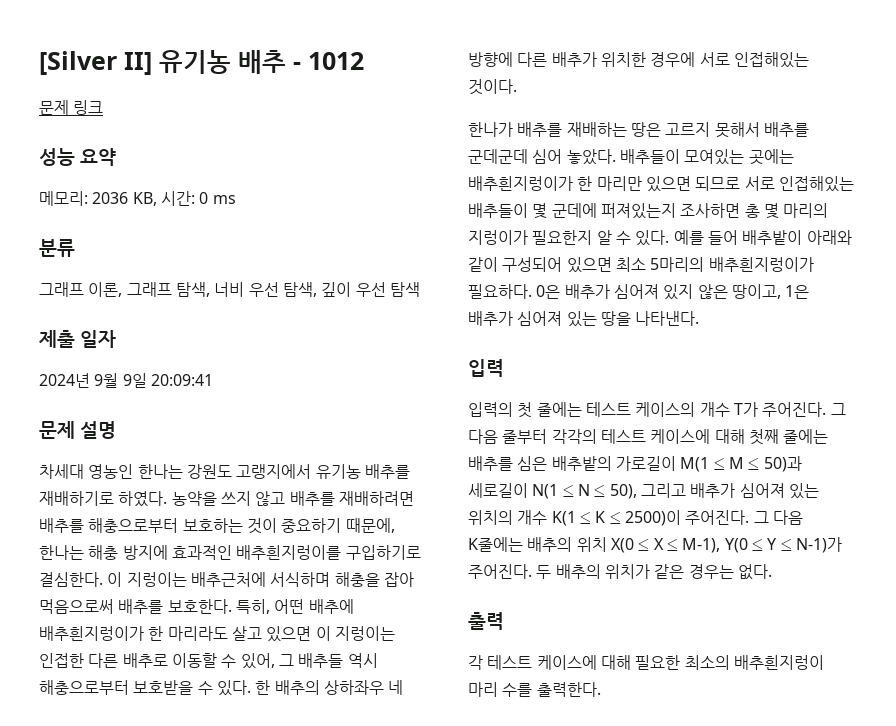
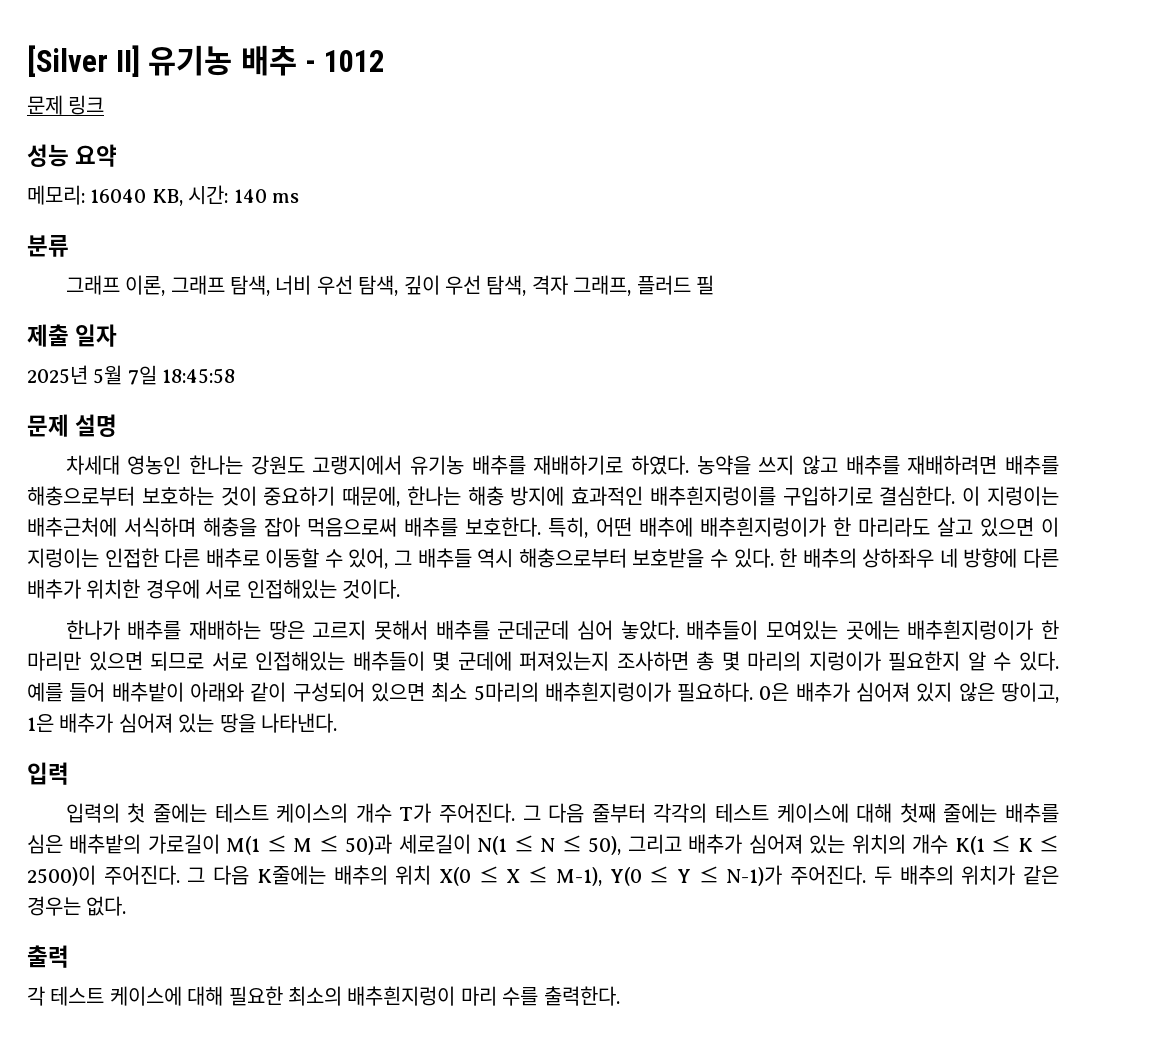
[92,192,129,204] 2036 -> [90,189,147,203] 16040
[199,192,209,204] 0 -> [233,189,267,203] 140
[389,282,420,297] [39,330,116,348] [39,373,213,388] 탐색 // 제출 일자 // 2024년 9월 9일 20:09:41 -> [486,275,714,296] [27,324,118,347] [27,365,236,385] 탐색, 격자 그래프, 플러드 필 // 제출 일자 // 2025년 5월 7일 18:45:58

